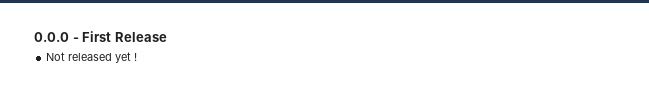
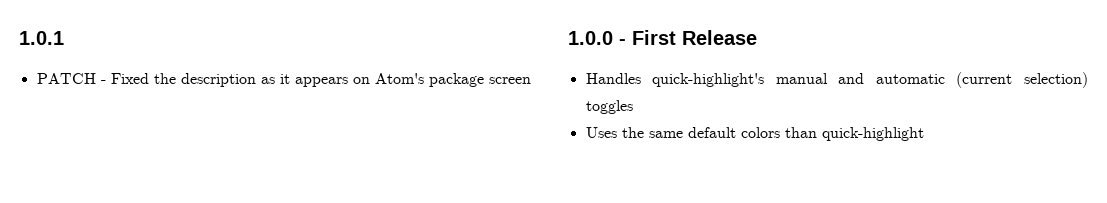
[34,31,167,42] [46,52,138,63] 0.0.0 - First Release // Not released yet ! -> [19,31,64,45] [36,73,531,87] [568,30,757,45] [585,72,1088,88] [585,100,633,114] [585,127,924,141] 1.0.1 // PATCH - Fixed the description as it appears on Atom's package screen // 1.0.0 - First Release // Handles quick-highlight's manual and automatic (current selection) toggles // Uses the same default colors than quick-highlight

